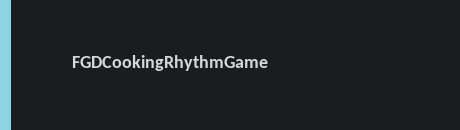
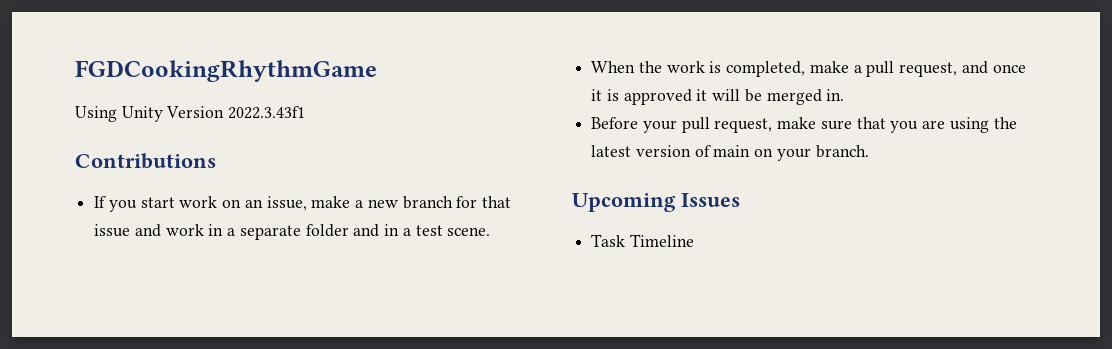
(268, 63) none -> [75,106,306,122] [75,153,216,169] [94,196,511,212] [94,224,491,240] [591,61,1026,77] [591,89,845,105] [591,117,1017,133] [591,145,869,161] [572,193,740,212] [591,234,694,247] // Using Unity Version 2022.3.43f1 // Contributions // If you start work on an issue, make a new branch for that issue and work in a separate folder and in a test scene. // When the work is completed, make a pull request, and once it is approved it will be merged in. // Before your pull request, make sure that you are using the latest version of main on your branch. // Upcoming Issues // Task Timeline

